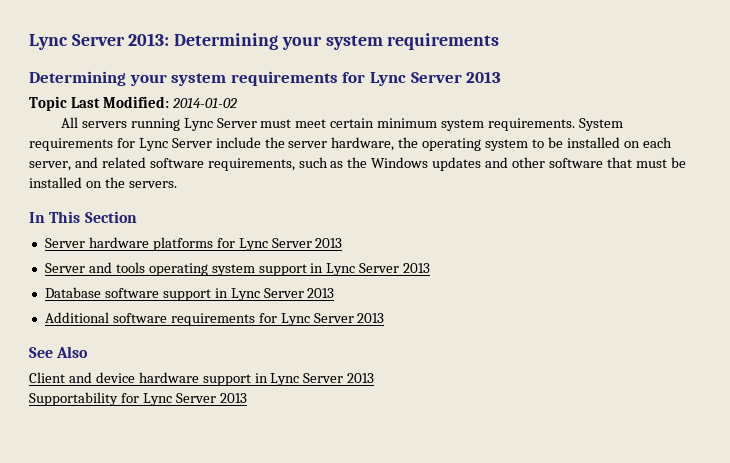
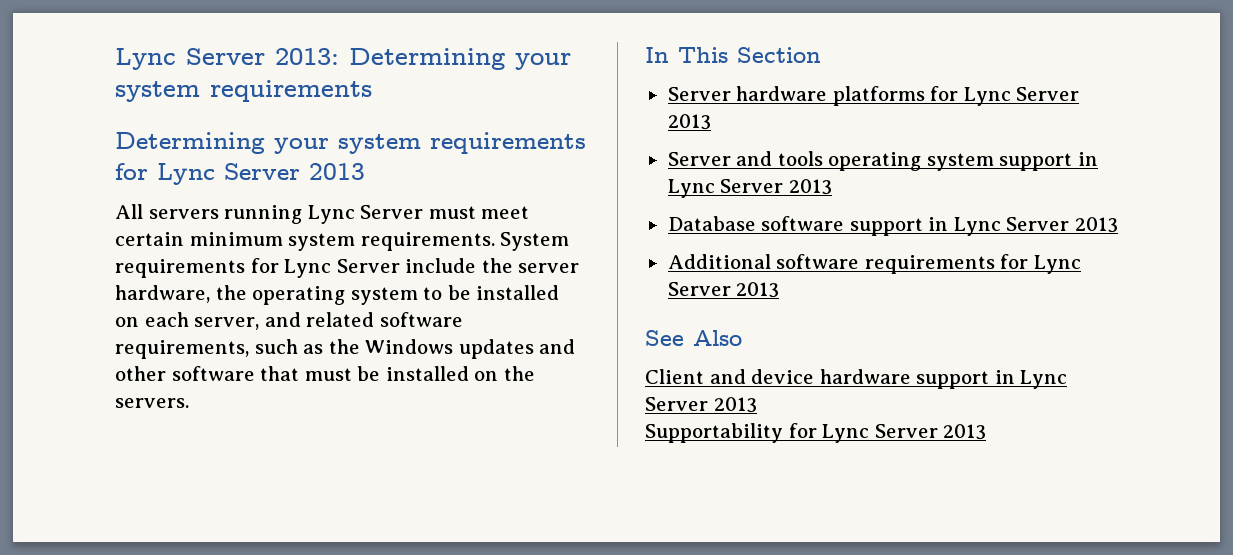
[29,96,237,111] // Topic Last Modified: 2014-01-02 -> (365, 171) none

